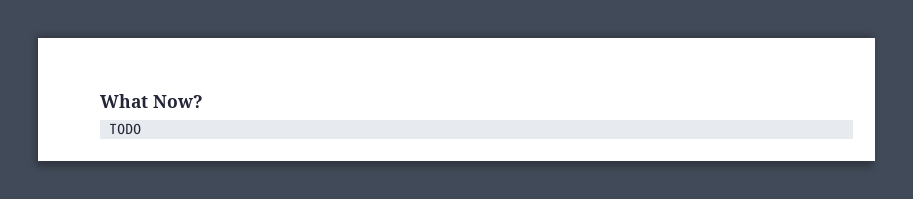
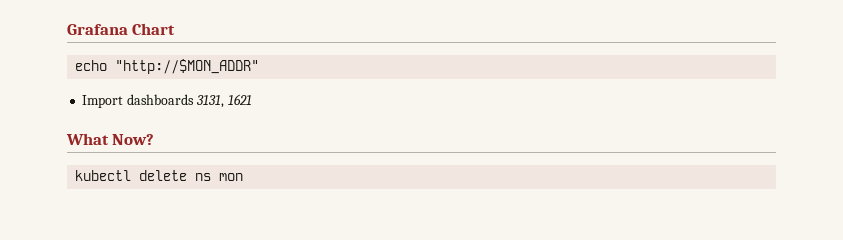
[100,94,203,108] [109,123,142,135] What Now? // TODO -> [67,23,176,35] [75,59,260,74] [82,94,252,108] [66,133,155,145] [75,170,244,181] Grafana Chart // echo "http://$MON_ADDR" // Import dashboards 3131, 1621 // What Now? // kubectl delete ns mon

